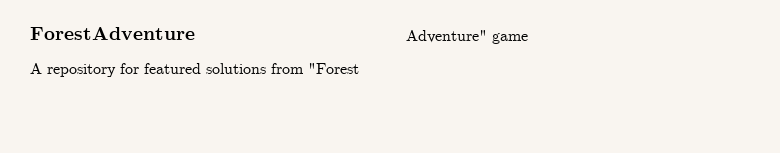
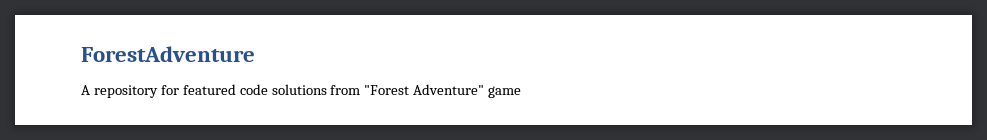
(201, 68) none -> [239,84,268,95] code

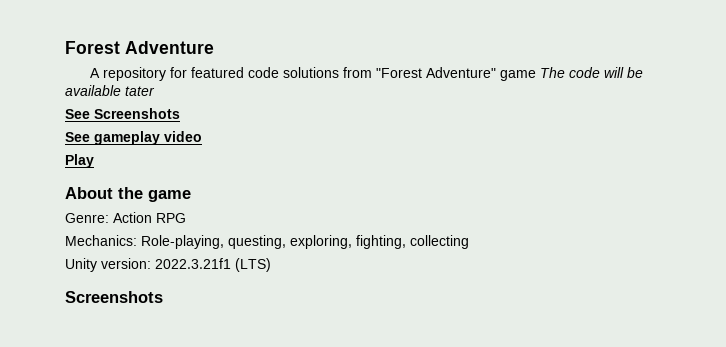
[81,46,255,62] ForestAdventure -> [65,41,214,54] Forest Adventure
(522, 92) none -> [540,67,644,78] [65,85,155,96] [65,108,180,119] [65,131,202,145] [65,154,94,168] [65,187,191,202] [65,212,186,223] [65,235,469,249] [65,258,271,272] [65,291,163,303] The code will be available tater // See Screenshots // See gameplay video // Play // About the game // Genre: Action RPG // Mechanics: Role-playing, questing, exploring, fighting, collecting // Unity version: 2022.3.21f1 (LTS) // Screenshots

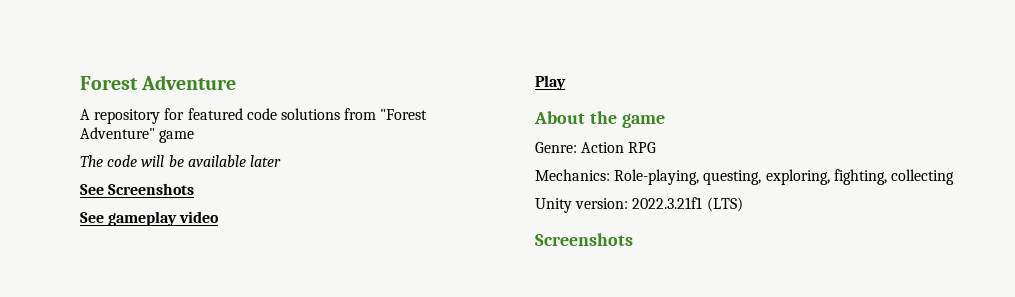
(537, 75) none -> (195, 136) //
[125,86,155,96] tater -> [249,155,281,167] later

